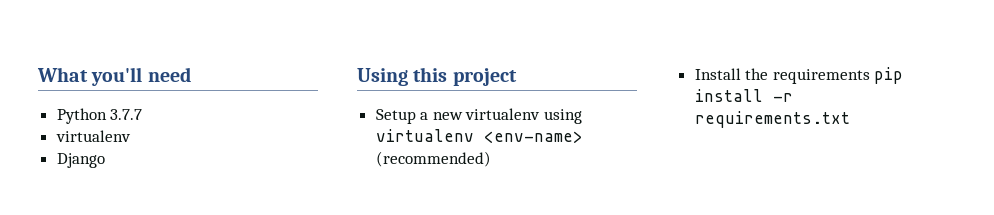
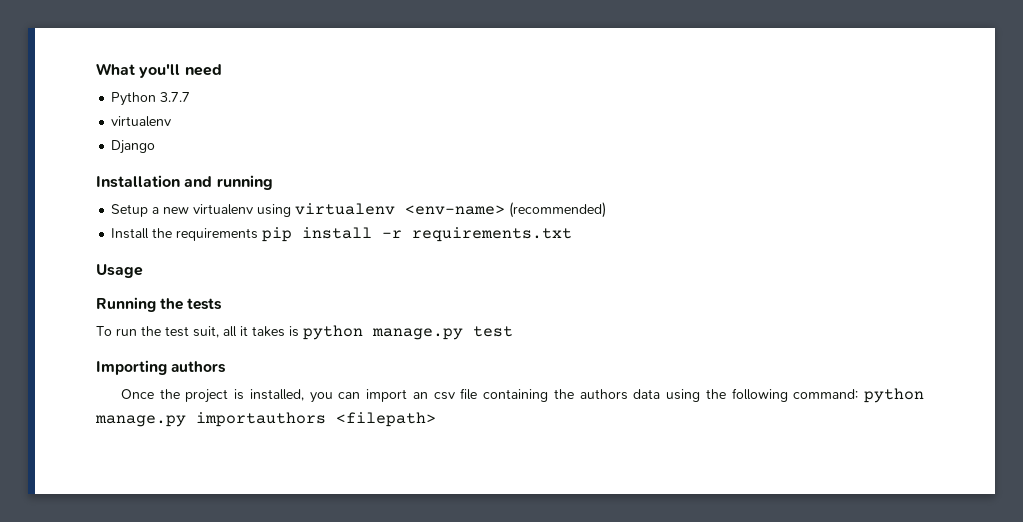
[357,67,517,86] Using this project -> [96,175,273,190] Installation and running
(850, 119) none -> [96,264,143,278] [96,297,223,312] [96,325,513,340] [96,360,227,375] [120,388,924,403] [95,412,436,427] // Usage // Running the tests // To run the test suit, all it takes is python manage.py test // Importing authors // Once the project is installed, you can import an csv file containing the authors data using the following command: python manage.py importauthors <filepath>

